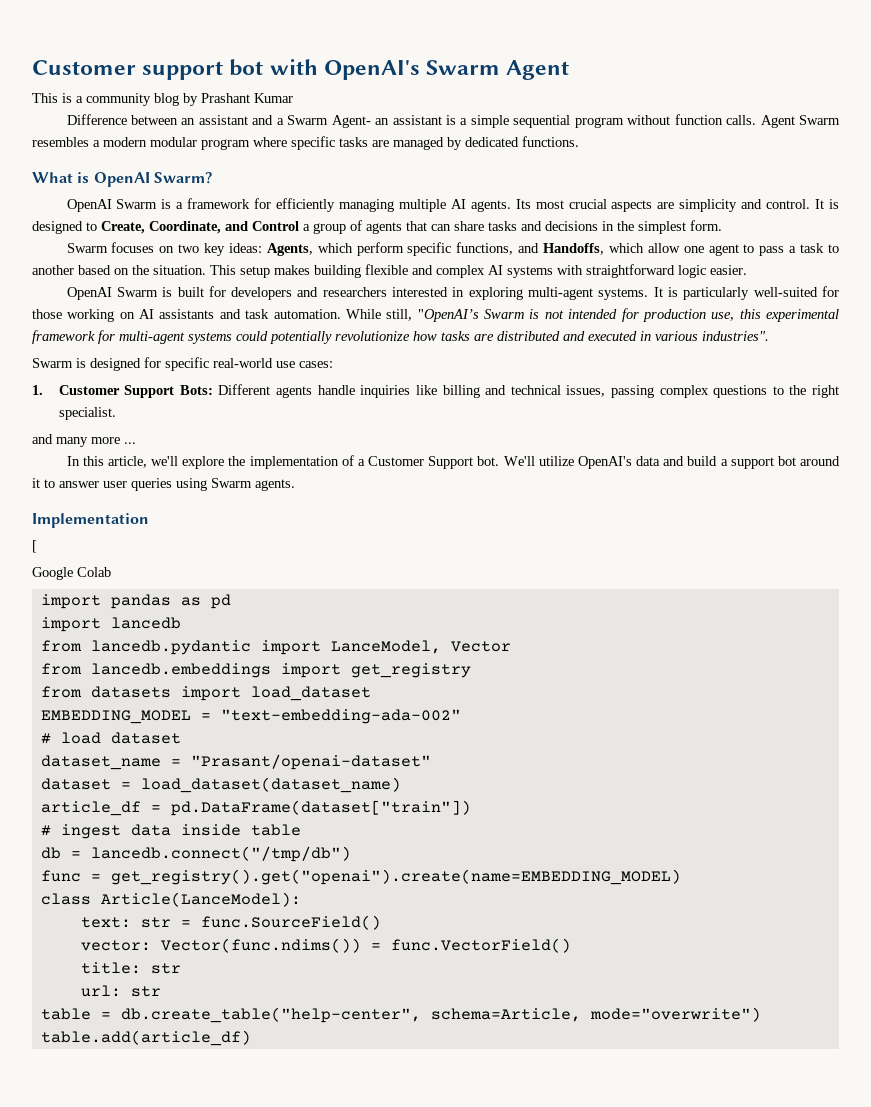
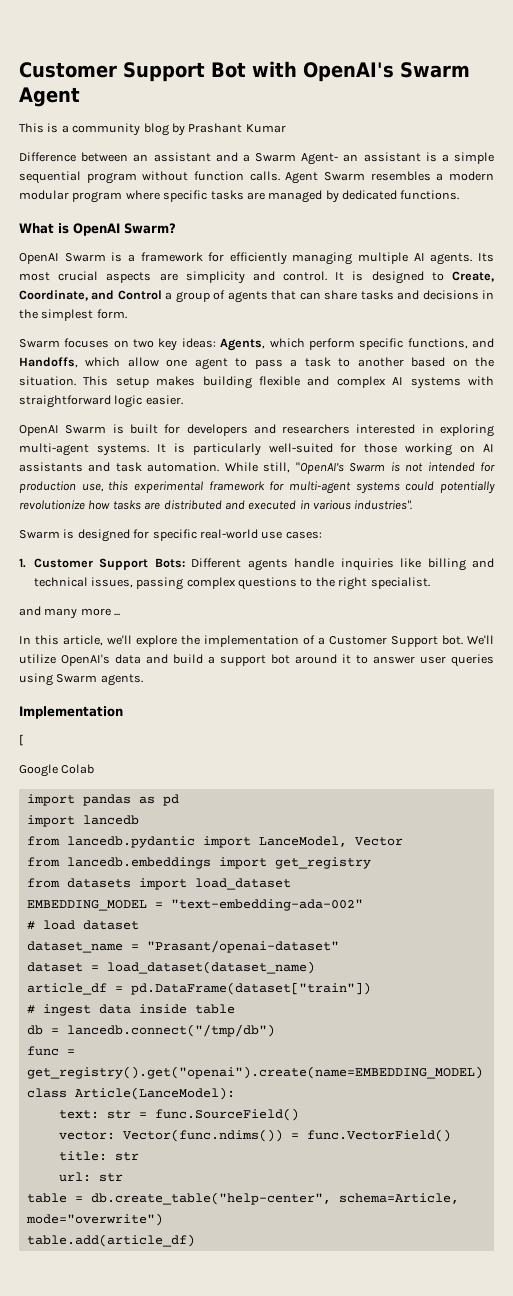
[32,59,264,80] Customer support bot -> [19,62,246,82] Customer Support Bot

